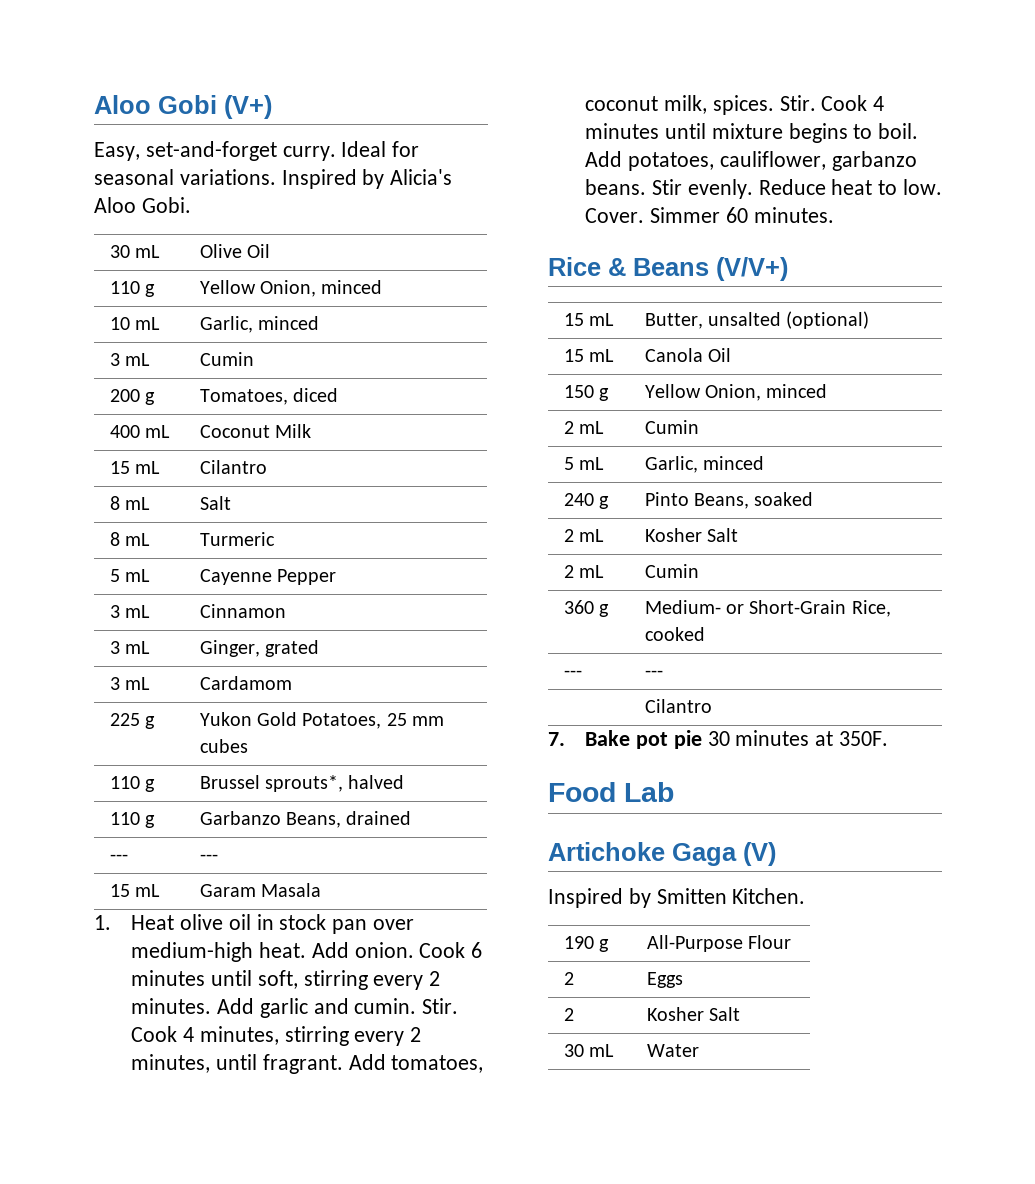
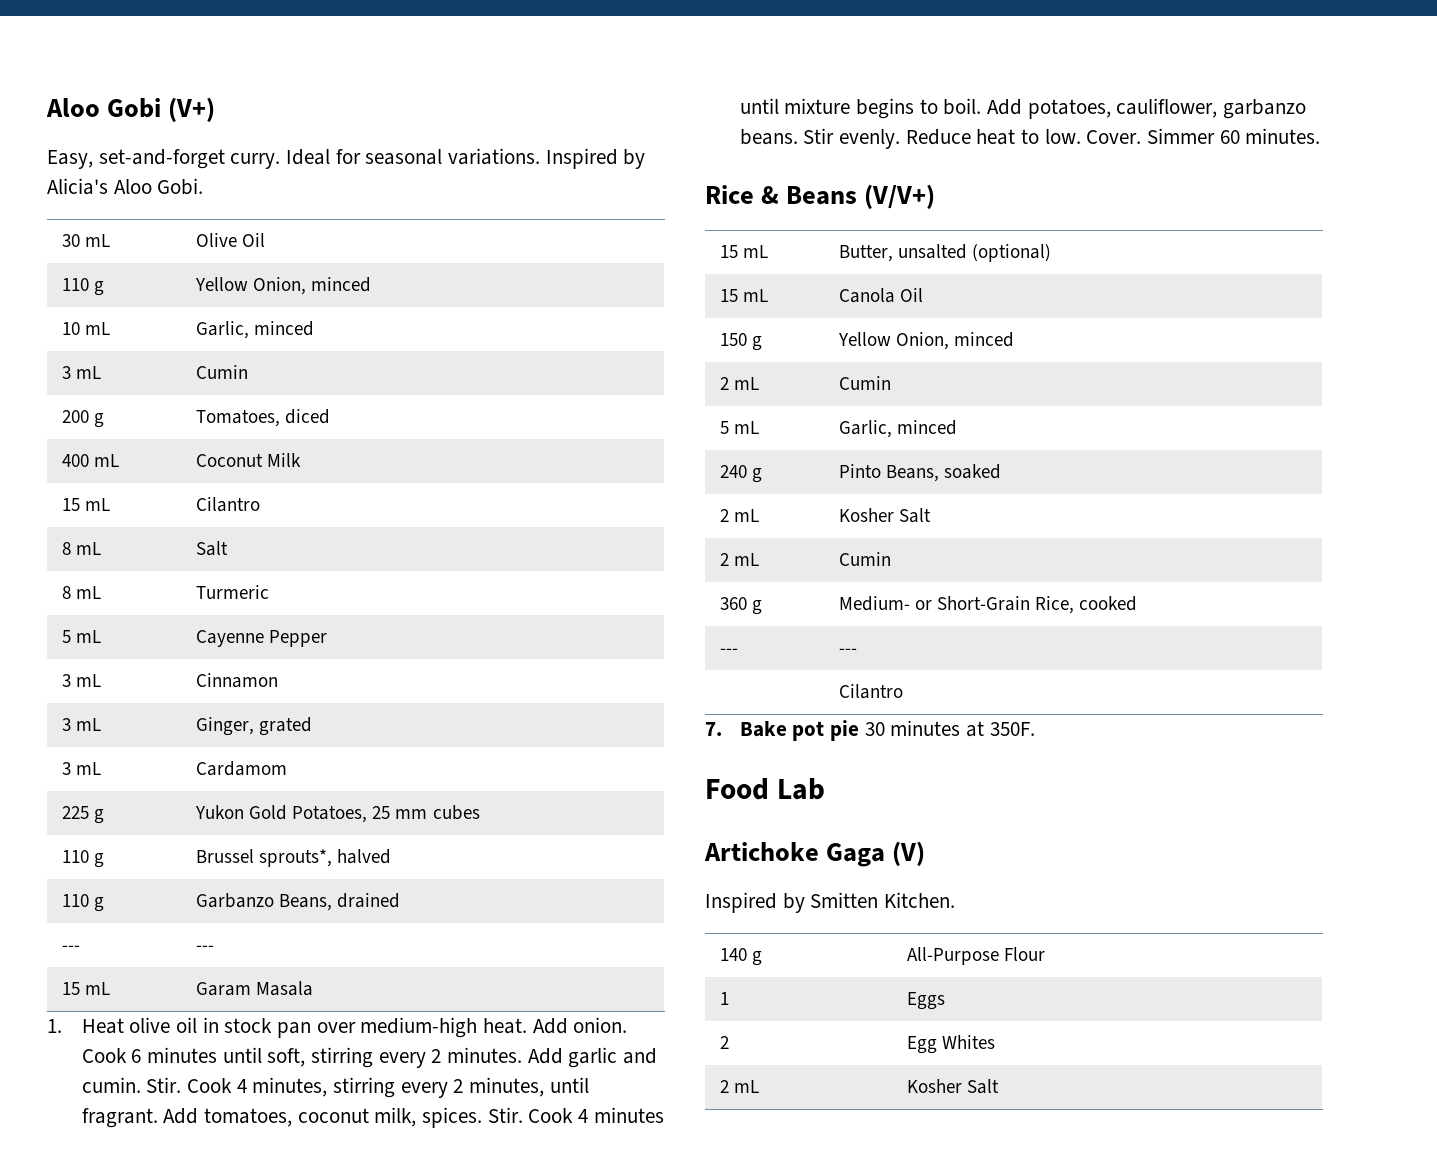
[563,936,594,949] 190 -> [719,948,747,961] 140
[563,972,574,985] 2 -> [719,992,729,1005] 1
[646,1007,741,1021] [563,1044,615,1057] [646,1044,699,1057] | Kosher Salt // 30 mL | Water -> [906,1035,996,1054] [719,1080,760,1093] [906,1079,1000,1094] | Egg Whites // 2 mL | Kosher Salt

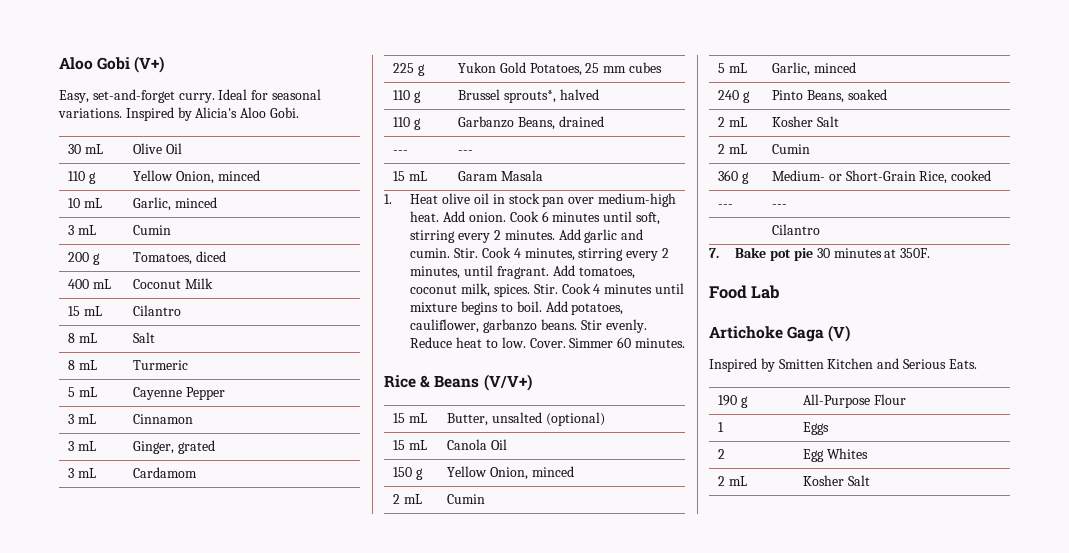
[884,892,956,908] [719,948,747,961] Kitchen. // 140 -> [827,358,977,369] [718,395,738,406] Kitchen and Serious Eats. // 190

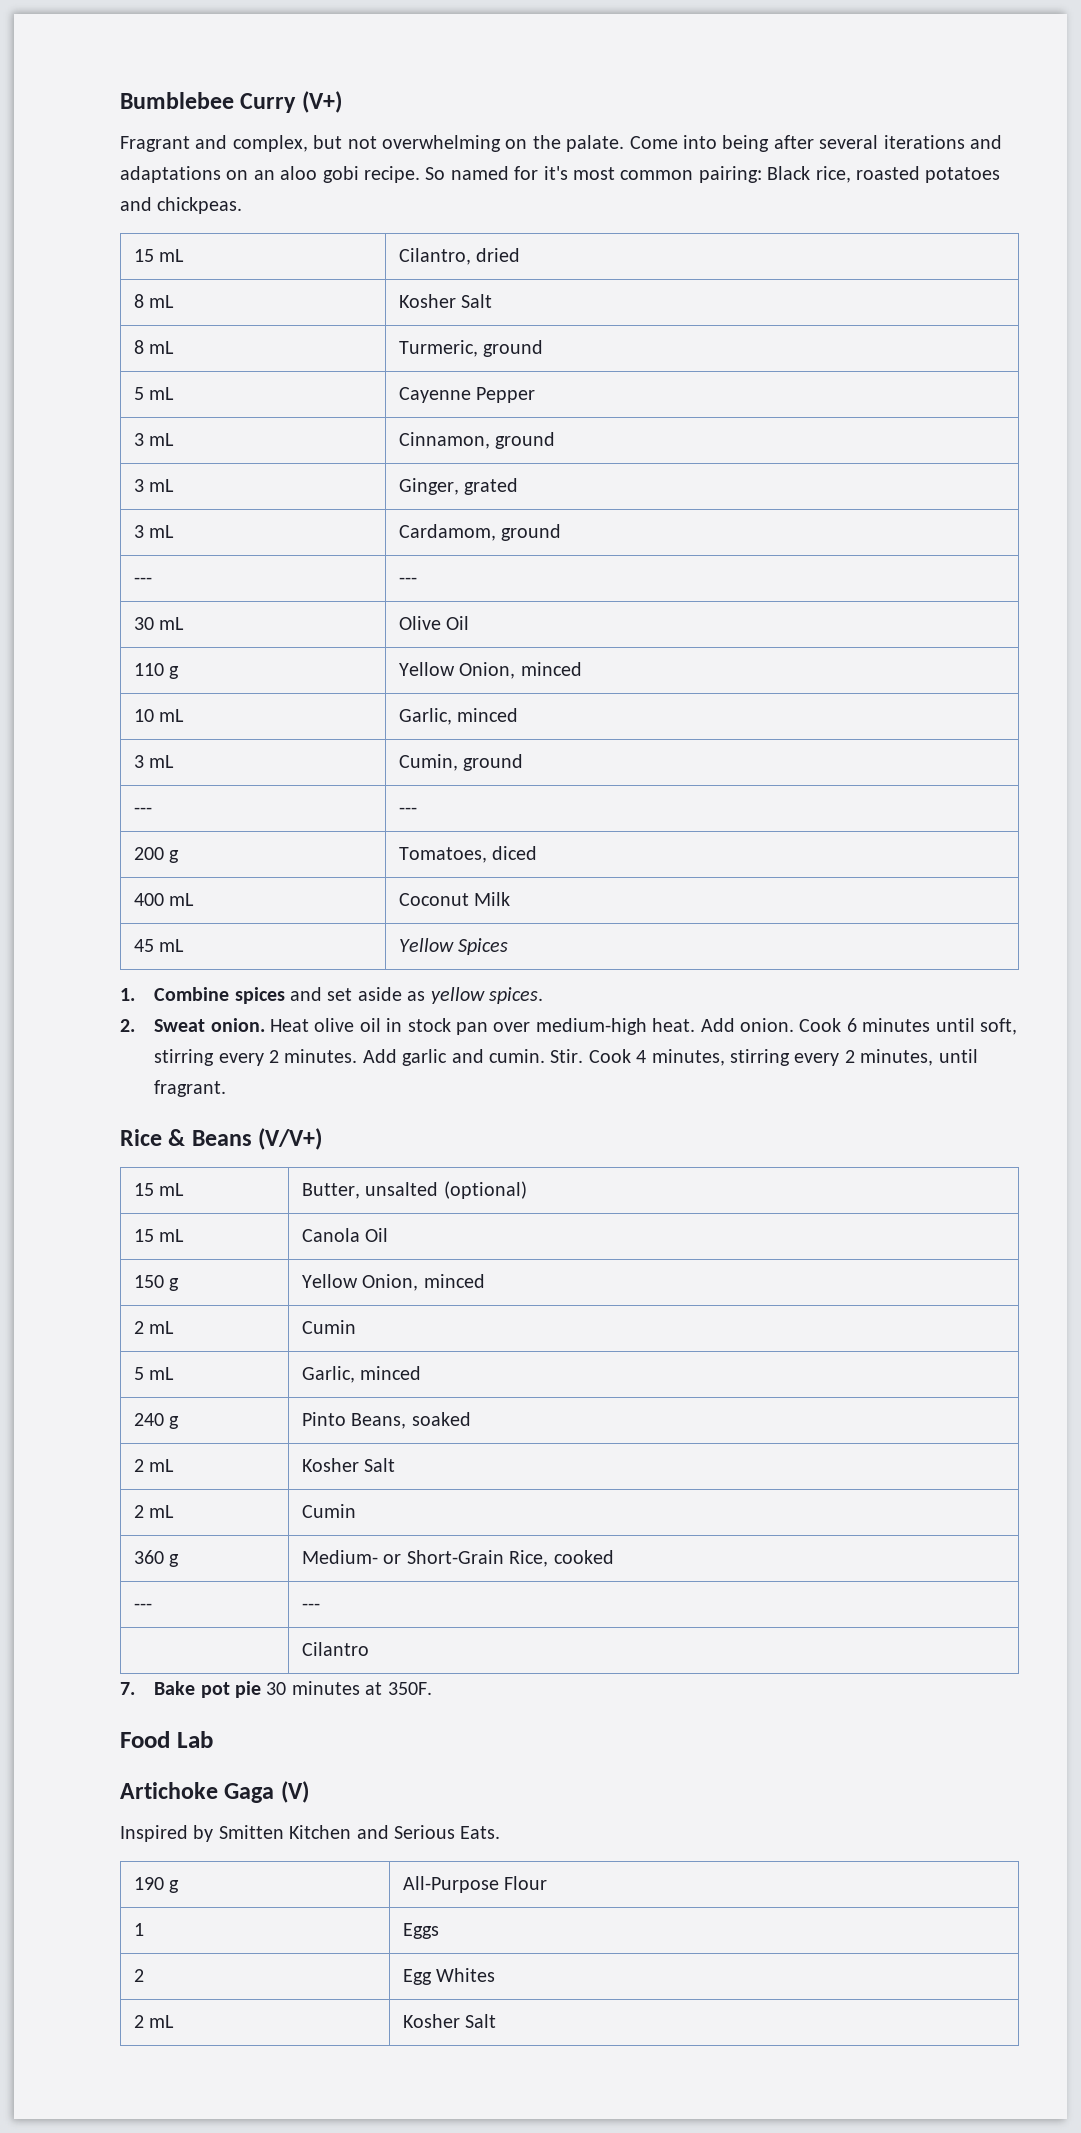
[59,57,131,70] Aloo Gobi -> [120,92,297,113] Bumblebee Curry
[59,89,321,103] [58,107,299,121] Easy, set-and-forget curry. Ideal for seasonal variations. Inspired by Alicia's Aloo Gobi. -> [120,135,1002,152] [120,166,1001,183] [120,197,243,214] [134,249,185,262] [399,248,521,265] [134,294,175,308] [399,294,493,308] [134,340,175,354] [399,340,544,357] [134,387,175,400] [399,387,536,403] [134,433,175,446] [399,432,556,449] [134,479,175,492] [399,478,519,495] [134,525,175,538] [399,524,562,541] [134,577,153,584] [399,577,418,584] Fragrant and complex, but not overwhelming on the palate. Come into being after several iterations and adaptations on an aloo gobi recipe. So named for it's most common pairing: Black rice, roasted potatoes and chickpeas. // 15 mL | Cilantro, dried // 8 mL | Kosher Salt // 8 mL | Turmeric, ground // 5 mL | Cayenne Pepper // 3 mL | Cinnamon, ground // 3 mL | Ginger, grated // 3 mL | Cardamom, ground // --- | ---
[133,225,172,235] Cumin -> [399,754,524,771] [134,807,153,814] [399,807,418,814] Cumin, ground // --- | ---
[68,306,102,316] [133,305,182,316] [68,333,97,343] [133,332,156,343] [68,360,97,370] [133,360,189,370] [68,387,97,397] [133,387,225,400] [68,414,96,424] [133,414,194,424] [68,441,96,451] [133,440,215,454] [68,468,96,478] [133,467,198,478] [393,63,425,76] [458,62,662,76] [393,90,421,103] [458,89,599,103] [393,117,421,130] [458,116,604,130] [393,150,409,154] [458,150,474,154] [393,171,427,181] [458,170,543,181] [384,194,392,204] 15 mL | Cilantro // 8 mL | Salt // 8 mL | Turmeric // 5 mL | Cayenne Pepper // 3 mL | Cinnamon // 3 mL | Ginger, grated // 3 mL | Cardamom // 225 g | Yukon Gold Potatoes, 25 mm cubes // 110 g | Brussel sprouts*, halved // 110 g | Garbanzo Beans, drained // --- | --- // 15 mL | Garam Masala // 1. -> [134,939,185,952] [399,938,509,955] [120,987,543,1004] [120,1018,265,1032] 45 mL | Yellow Spices // 1. Combine spices and set aside as yellow spices. // 2. Sweat onion.
[552,265,635,279] [410,283,684,297] [410,301,624,315] [410,319,647,333] [410,337,685,348] Add tomatoes, coconut milk, spices. Stir. Cook 4 minutes until mixture begins to boil. Add potatoes, cauliflower, garbanzo beans. Stir evenly. Reduce heat to low. Cover. Simmer 60 minutes. -> (227, 1088) none

